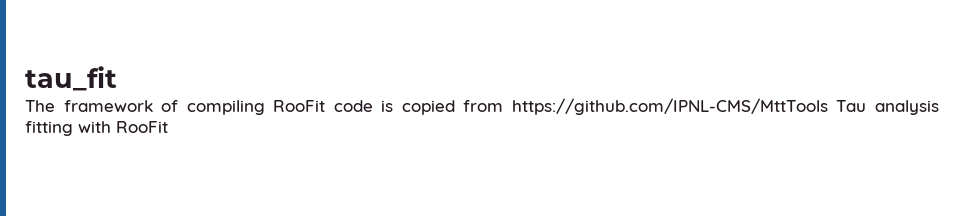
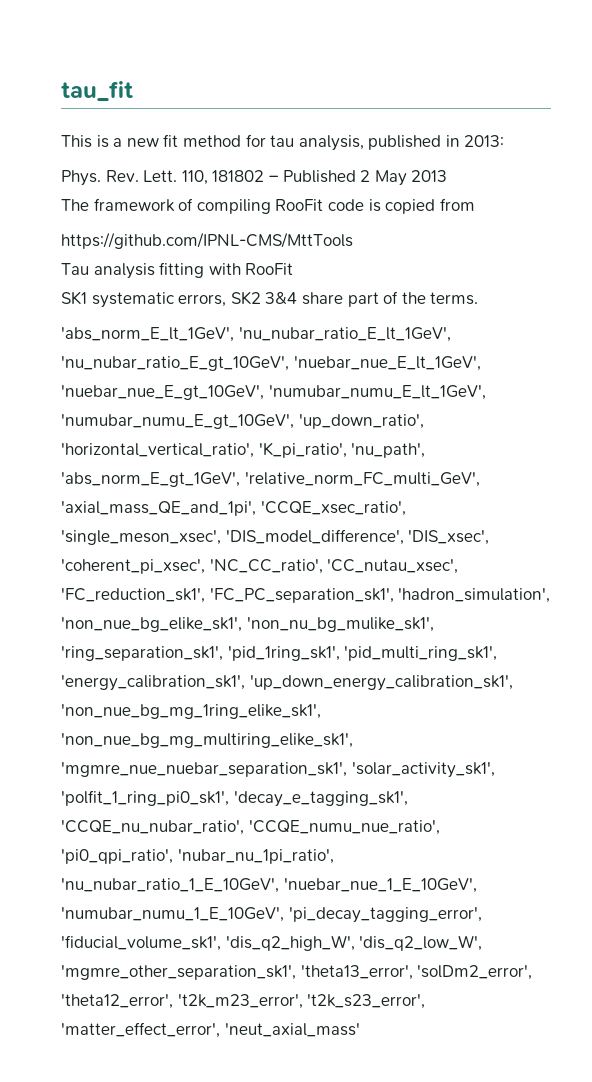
(117, 78) none -> [61,134,505,151] [61,170,448,186] // This is a new fit method for tau analysis, published in 2013: // Phys. Rev. Lett. 110, 181802 – Published 2 May 2013
(504, 106) none -> (475, 204) //
(828, 106) none -> (353, 240) //
(168, 127) none -> [61,291,479,308] [61,327,451,342] [61,356,481,371] [61,385,486,400] [61,414,424,429] [61,442,426,458] [61,472,480,487] [61,501,406,516] [61,529,490,545] [61,559,459,574] [61,588,551,603] [61,617,434,632] [61,646,498,661] [61,675,513,691] [61,704,321,719] [61,733,353,748] [61,762,495,778] [61,790,408,807] [61,820,440,835] [61,849,334,864] [61,878,477,893] [61,907,482,923] [61,935,483,951] [61,965,533,980] [61,994,426,1009] [61,1022,360,1038] // SK1 systematic errors, SK2 3&4 share part of the terms. // 'abs_norm_E_lt_1GeV', 'nu_nubar_ratio_E_lt_1GeV', 'nu_nubar_ratio_E_gt_10GeV', 'nuebar_nue_E_lt_1GeV', 'nuebar_nue_E_gt_10GeV', 'numubar_numu_E_lt_1GeV', 'numubar_numu_E_gt_10GeV', 'up_down_ratio', 'horizontal_vertical_ratio', 'K_pi_ratio', 'nu_path', 'abs_norm_E_gt_1GeV', 'relative_norm_FC_multi_GeV', 'axial_mass_QE_and_1pi', 'CCQE_xsec_ratio', 'single_meson_xsec', 'DIS_model_difference', 'DIS_xsec', 'coherent_pi_xsec', 'NC_CC_ratio', 'CC_nutau_xsec', 'FC_reduction_sk1', 'FC_PC_separation_sk1', 'hadron_simulation', 'non_nue_bg_elike_sk1', 'non_nu_bg_mulike_sk1', 'ring_separation_sk1', 'pid_1ring_sk1', 'pid_multi_ring_sk1', 'energy_calibration_sk1', 'up_down_energy_calibration_sk1', 'non_nue_bg_mg_1ring_elike_sk1', 'non_nue_bg_mg_multiring_elike_sk1', 'mgmre_nue_nuebar_separation_sk1', 'solar_activity_sk1', 'polfit_1_ring_pi0_sk1', 'decay_e_tagging_sk1', 'CCQE_nu_nubar_ratio', 'CCQE_numu_nue_ratio', 'pi0_qpi_ratio', 'nubar_nu_1pi_ratio', 'nu_nubar_ratio_1_E_10GeV', 'nuebar_nue_1_E_10GeV', 'numubar_numu_1_E_10GeV', 'pi_decay_tagging_error', 'fiducial_volume_sk1', 'dis_q2_high_W', 'dis_q2_low_W', 'mgmre_other_separation_sk1', 'theta13_error', 'solDm2_error', 'theta12_error', 't2k_m23_error', 't2k_s23_error', 'matter_effect_error', 'neut_axial_mass'

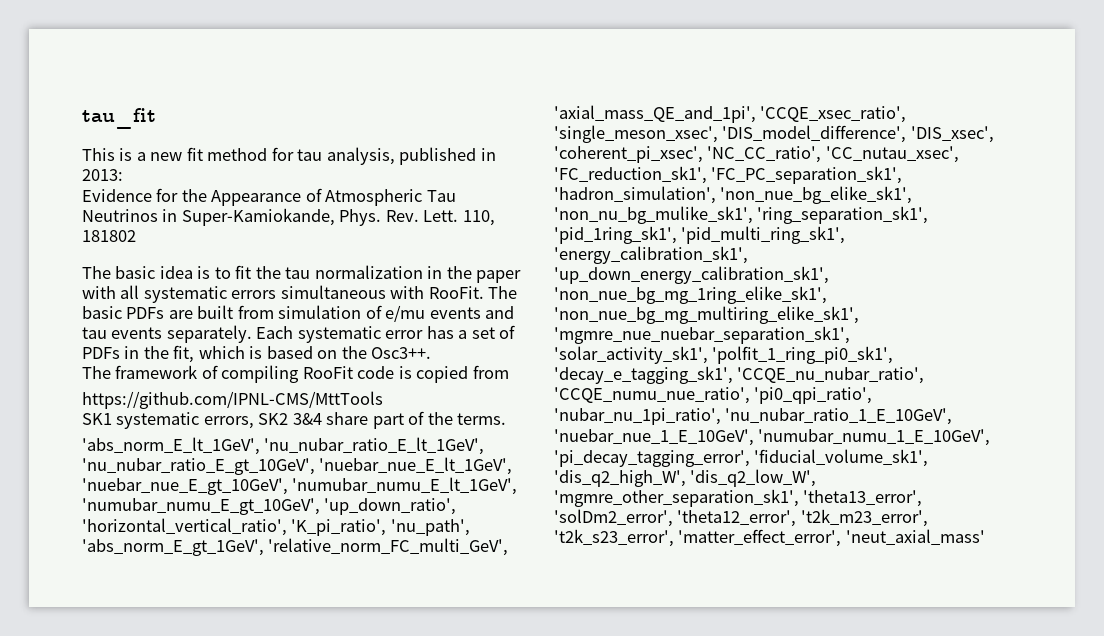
(505, 141) none -> [82,188,456,206] [82,208,335,226] Evidence for the Appearance of Atmospheric Tau Neutrinos in Super-Kamiokande,
[268,170,448,186] – Published 2 May 2013 -> [82,265,522,283] [82,285,518,303] [82,305,515,322] [82,325,516,343] [82,345,432,363] // The basic idea is to fit the tau normalization in the paper with all systematic errors simultaneous with RooFit. The basic PDFs are built from simulation of e/mu events and tau events separately. Each systematic error has a set of PDFs in the fit, which is based on the Osc3++.
[61,262,294,279] // Tau analysis fitting with RooFit -> (383, 400) none

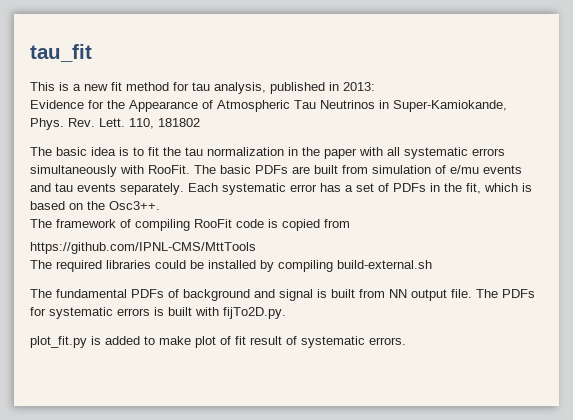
[280,285,386,299] simultaneous -> [30,165,117,177] simultaneously
[82,411,507,429] [82,437,485,455] [82,457,513,475] [82,477,518,495] [82,498,457,515] [82,518,470,536] [82,538,509,556] [554,105,907,123] [554,125,994,143] [554,146,959,163] [554,166,903,184] [554,186,913,204] [554,206,929,224] [554,226,846,244] [554,246,748,264] [554,266,829,284] [554,286,827,304] [554,306,859,324] [554,326,850,344] [554,346,894,364] [554,366,925,384] [554,387,873,404] [554,408,953,425] [554,429,991,446] [554,449,929,467] [554,469,817,487] [554,489,923,507] [554,509,928,527] [554,529,985,547] SK1 systematic errors, SK2 3&4 share part of the terms. // 'abs_norm_E_lt_1GeV', 'nu_nubar_ratio_E_lt_1GeV', 'nu_nubar_ratio_E_gt_10GeV', 'nuebar_nue_E_lt_1GeV', 'nuebar_nue_E_gt_10GeV', 'numubar_numu_E_lt_1GeV', 'numubar_numu_E_gt_10GeV', 'up_down_ratio', 'horizontal_vertical_ratio', 'K_pi_ratio', 'nu_path', 'abs_norm_E_gt_1GeV', 'relative_norm_FC_multi_GeV', 'axial_mass_QE_and_1pi', 'CCQE_xsec_ratio', 'single_meson_xsec', 'DIS_model_difference', 'DIS_xsec', 'coherent_pi_xsec', 'NC_CC_ratio', 'CC_nutau_xsec', 'FC_reduction_sk1', 'FC_PC_separation_sk1', 'hadron_simulation', 'non_nue_bg_elike_sk1', 'non_nu_bg_mulike_sk1', 'ring_separation_sk1', 'pid_1ring_sk1', 'pid_multi_ring_sk1', 'energy_calibration_sk1', 'up_down_energy_calibration_sk1', 'non_nue_bg_mg_1ring_elike_sk1', 'non_nue_bg_mg_multiring_elike_sk1', 'mgmre_nue_nuebar_separation_sk1', 'solar_activity_sk1', 'polfit_1_ring_pi0_sk1', 'decay_e_tagging_sk1', 'CCQE_nu_nubar_ratio', 'CCQE_numu_nue_ratio', 'pi0_qpi_ratio', 'nubar_nu_1pi_ratio', 'nu_nubar_ratio_1_E_10GeV', 'nuebar_nue_1_E_10GeV', 'numubar_numu_1_E_10GeV', 'pi_decay_tagging_error', 'fiducial_volume_sk1', 'dis_q2_high_W', 'dis_q2_low_W', 'mgmre_other_separation_sk1', 'theta13_error', 'solDm2_error', 'theta12_error', 't2k_m23_error', 't2k_s23_error', 'matter_effect_error', 'neut_axial_mass' -> [30,260,432,272] [30,289,535,301] [30,307,286,319] [30,336,406,348] The required libraries could be installed by compiling build-external.sh // The fundamental PDFs of background and signal is built from NN output file. The PDFs for systematic errors is built with fijTo2D.py. // plot_fit.py is added to make plot of fit result of systematic errors.

